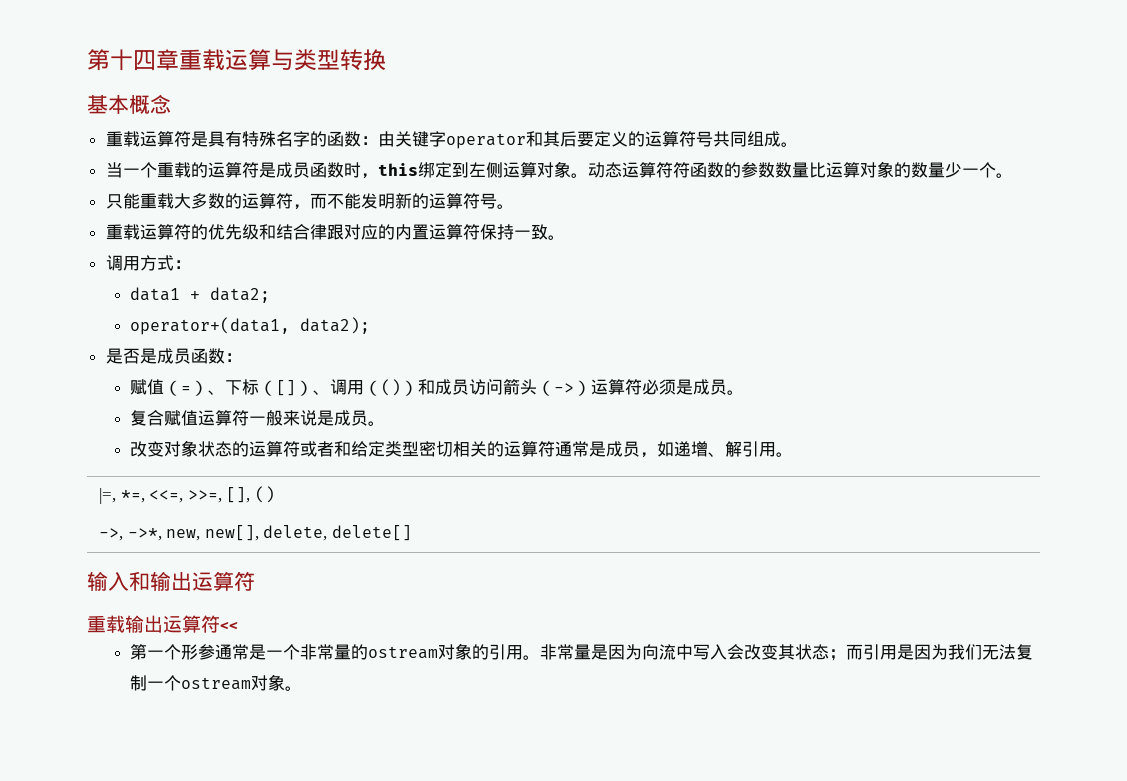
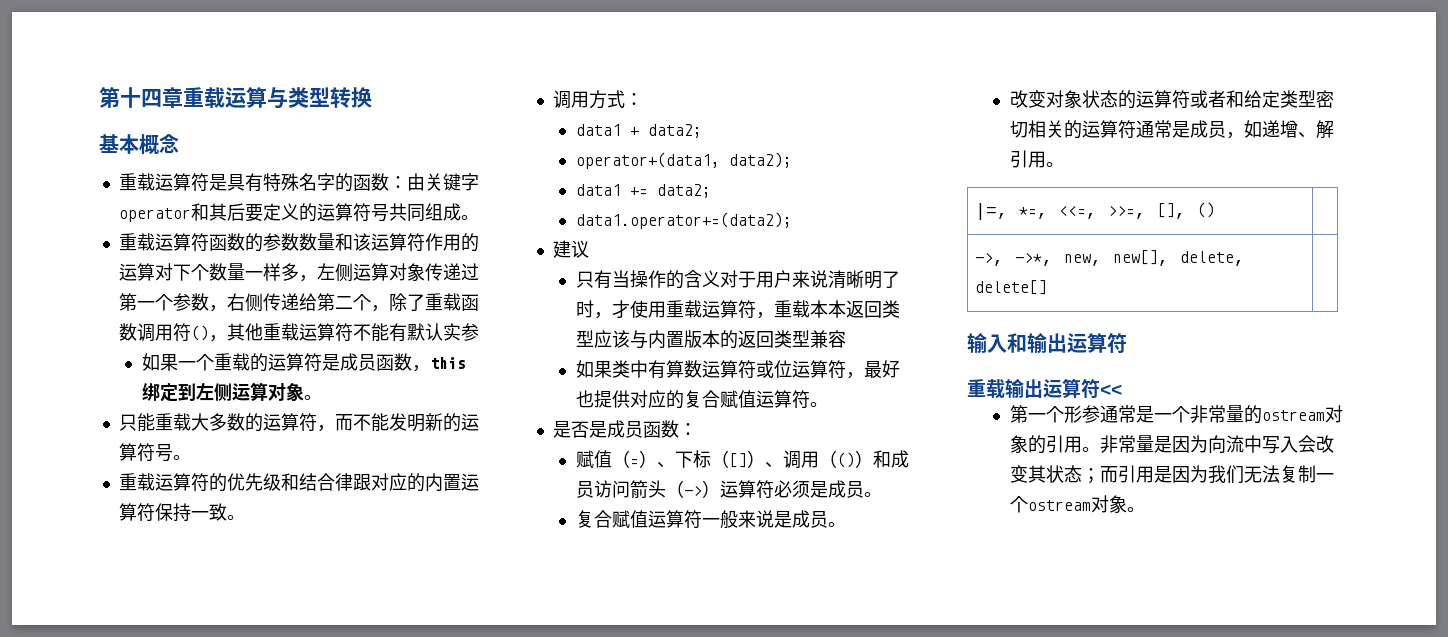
[105,162,123,178] 当 -> [118,233,479,252] [118,263,479,282] [118,293,479,312] [118,323,479,342] [141,353,178,371] 重载运算符函数的参数数量和该运算符作用的运算对下个数量一样多，左侧运算对象传递过第一个参数，右侧传递给第二个，除了重载函数调用符()，其他重载运算符不能有默认实参 // 如果
[343,162,361,178] 时 -> (412, 362) none
[587,161,1013,178] 动态运算符符函数的参数数量比运算对象的数量少一个。 -> (322, 397) none
(370, 325) none -> [575,184,711,198] [575,212,792,229] [552,240,589,258] [575,270,900,289] [575,300,900,319] [575,330,846,349] [575,360,900,379] [575,390,828,409] // data1 += data2; // data1.operator+=(data2); // 建议 // 只有当操作的含义对于用户来说清晰明了时，才使用重载运算符，重载本本返回类型应该与内置版本的返回类型兼容 // 如果类中有算数运算符或位运算符，最好也提供对应的复合赋值运算符。

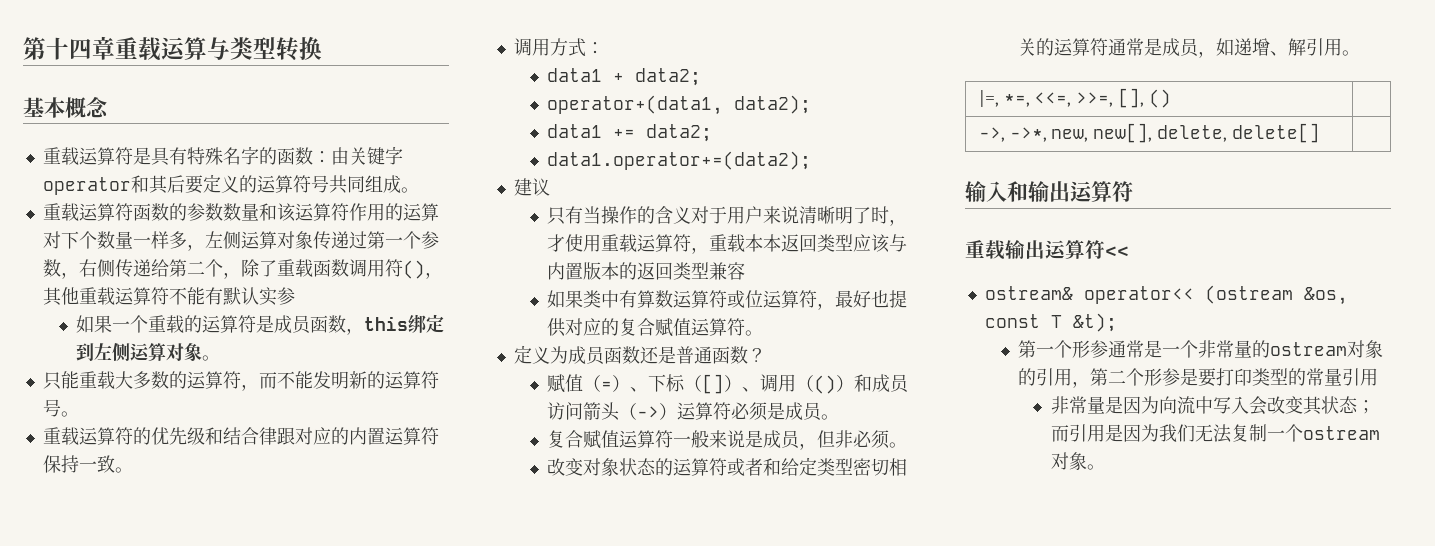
[552,420,697,438] 是否是成员函数： -> [513,345,766,365] 定义为成员函数还是普通函数？
(828, 519) none -> [798,430,890,450] ，但非必须
(1122, 390) none -> [984,285,1348,305] [984,313,1117,332] // ostream& operator<< (ostream &os, const T &t);
[1081,447,1100,452] 。 -> [1071,368,1378,388] ，第二个形参是要打印类型的常量引用 //

